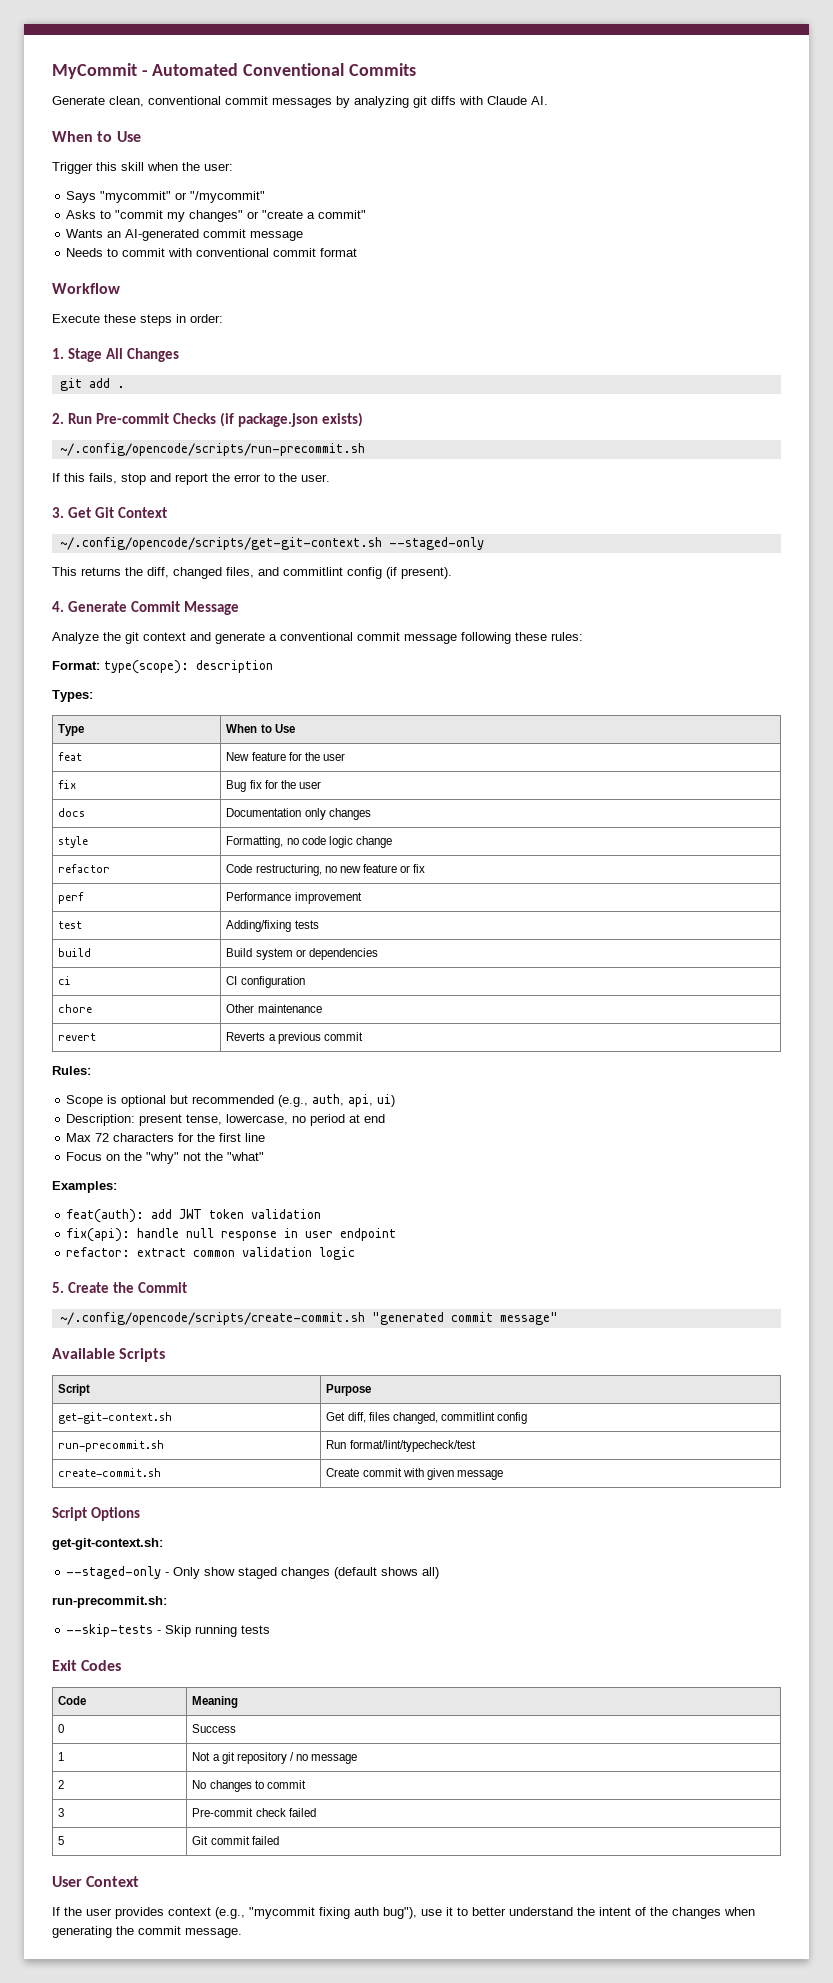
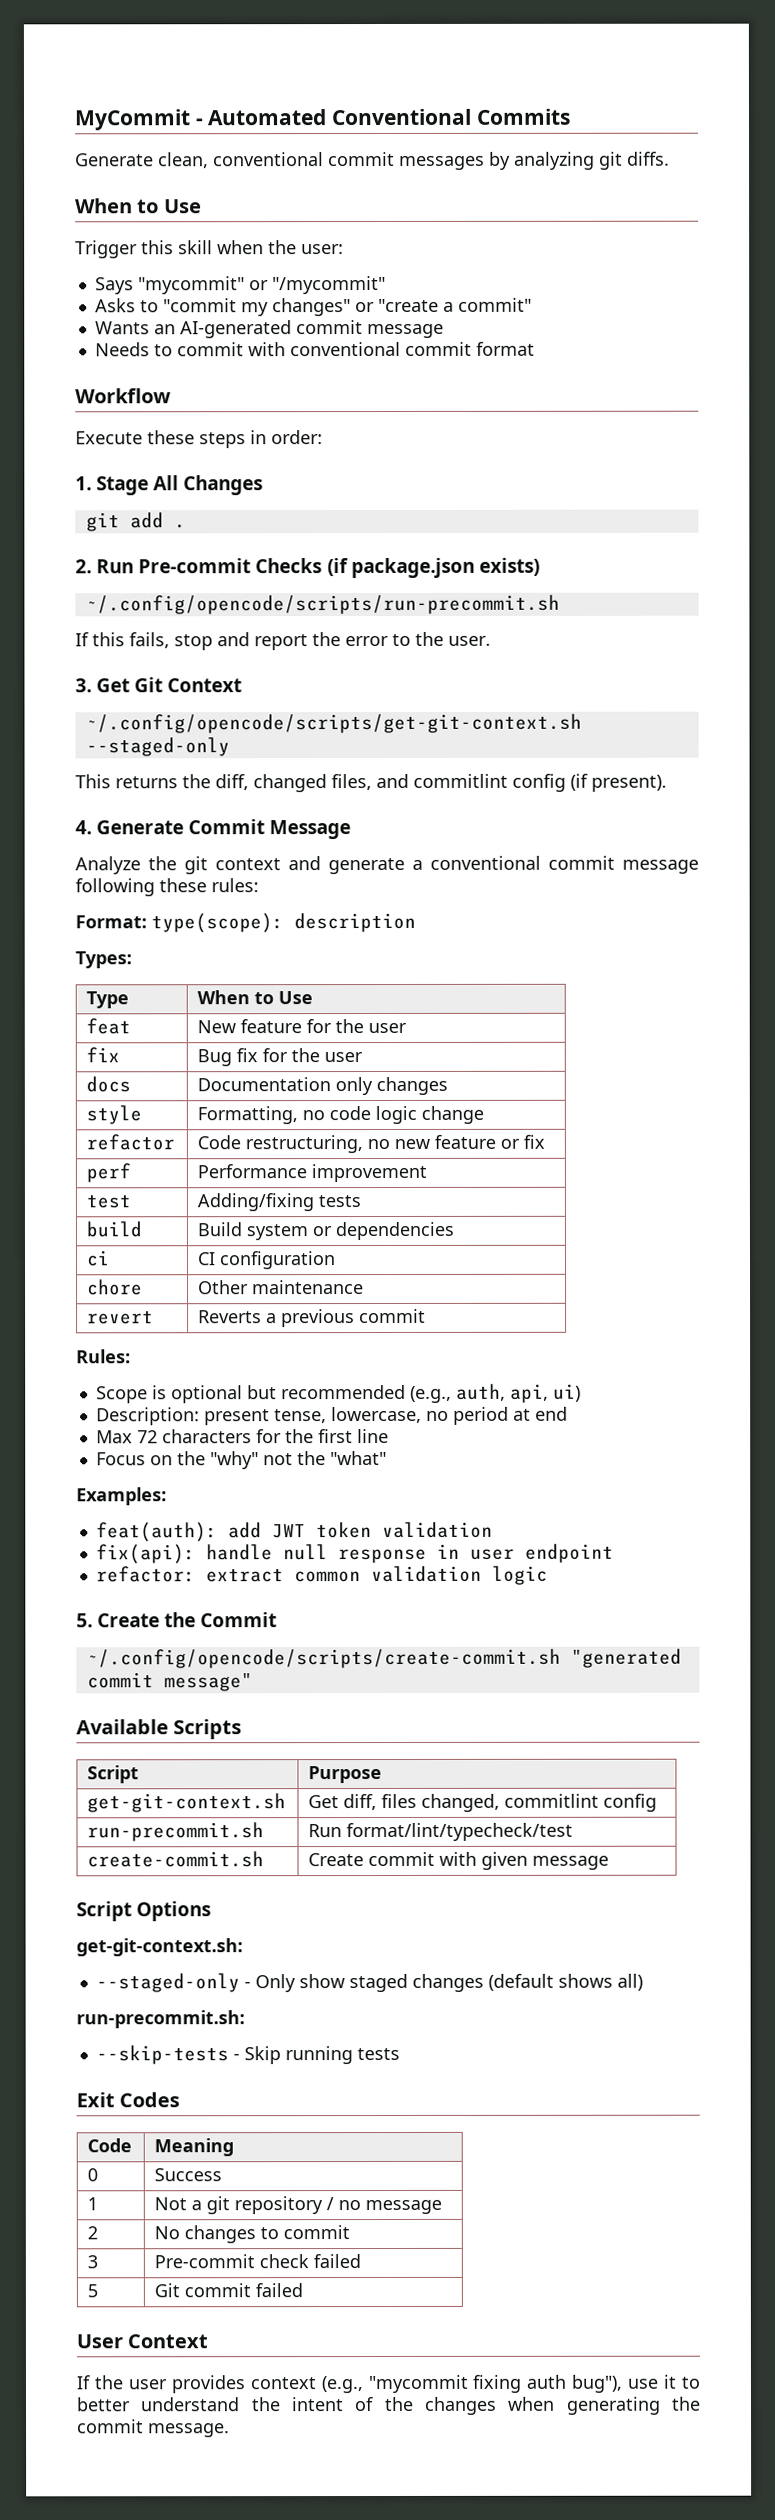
[431,96,548,105] diffs with Claude AI. -> [627,151,670,166] diffs.

